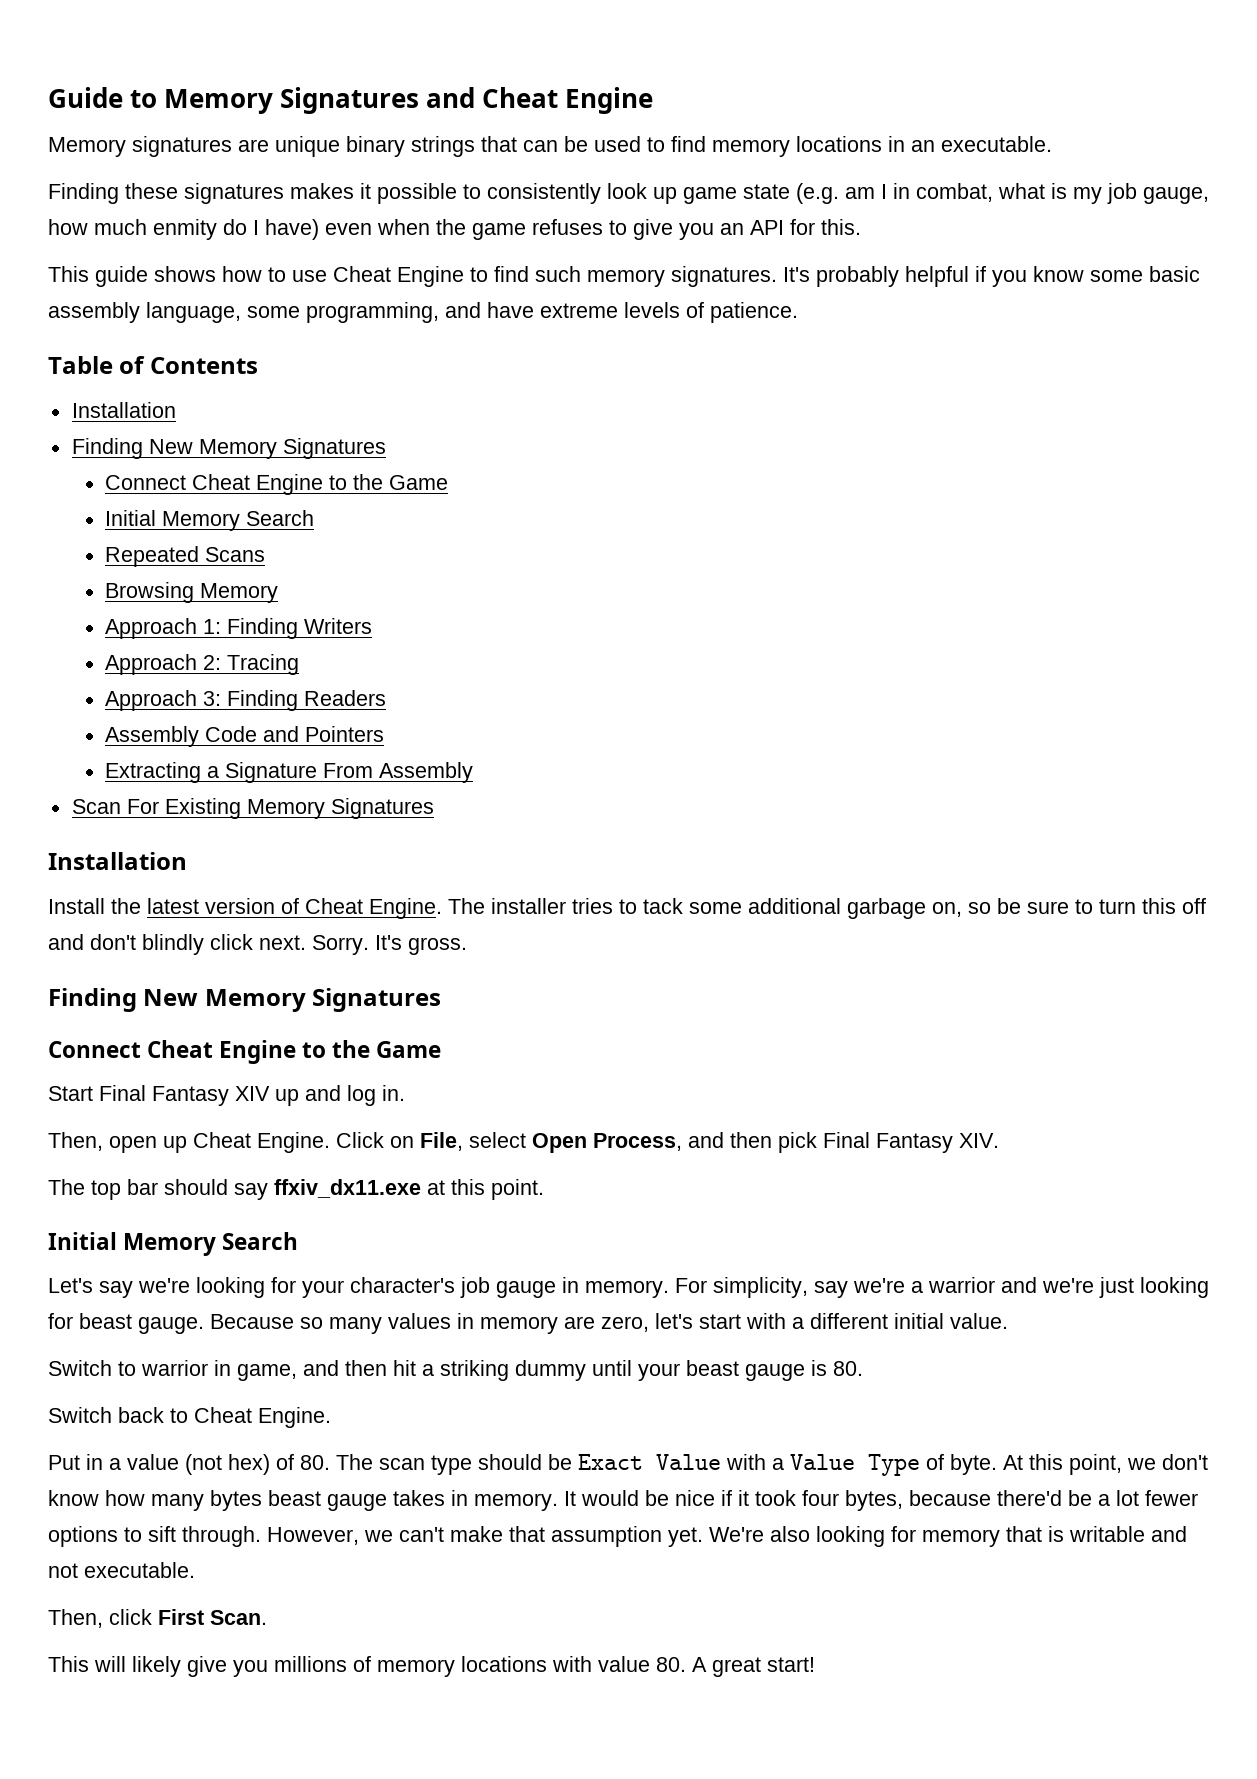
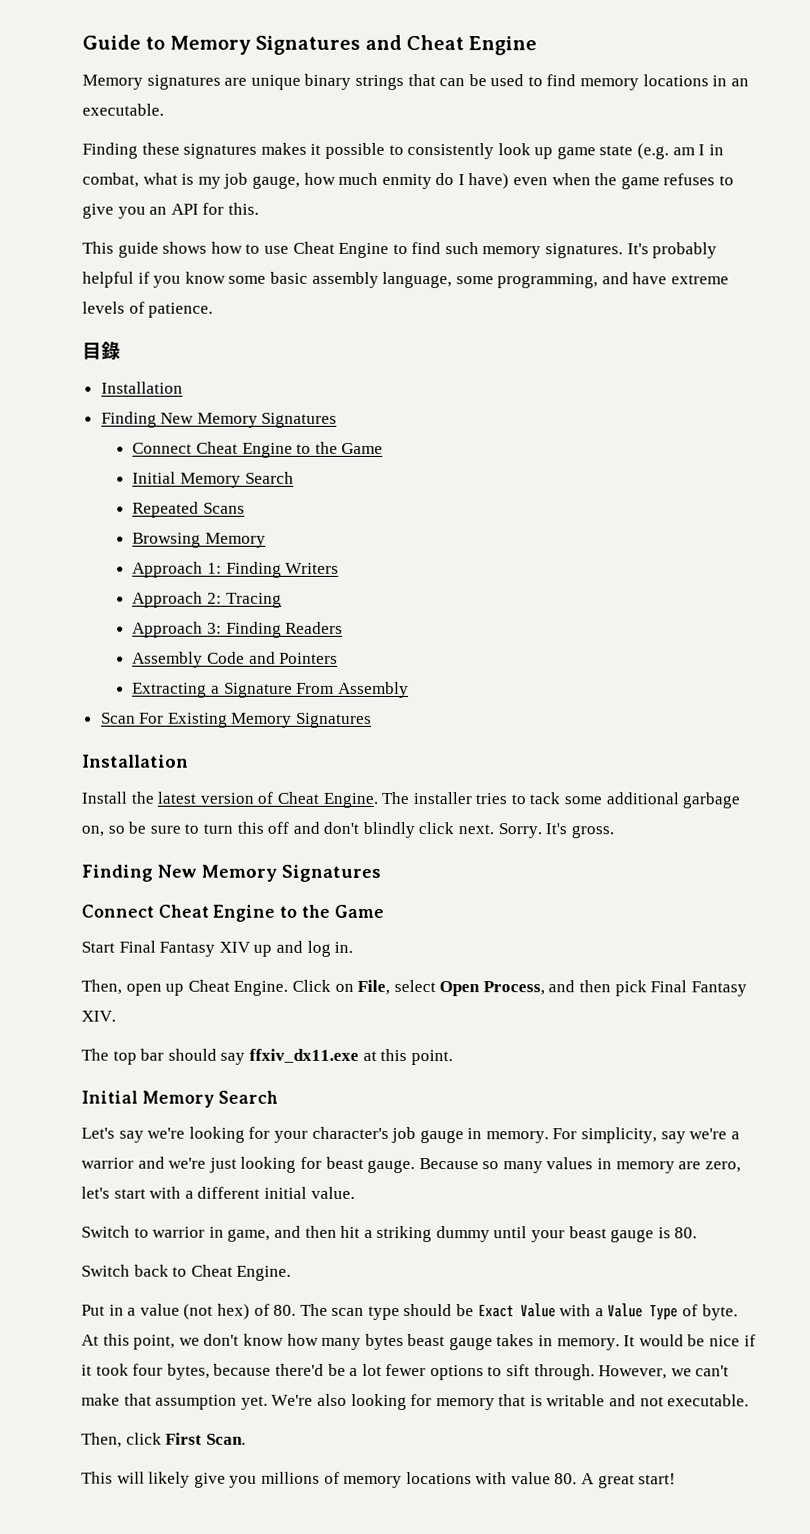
[48,356,258,374] Table of Contents -> [82,341,121,360] 目錄

